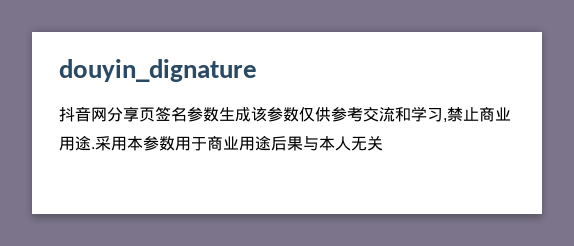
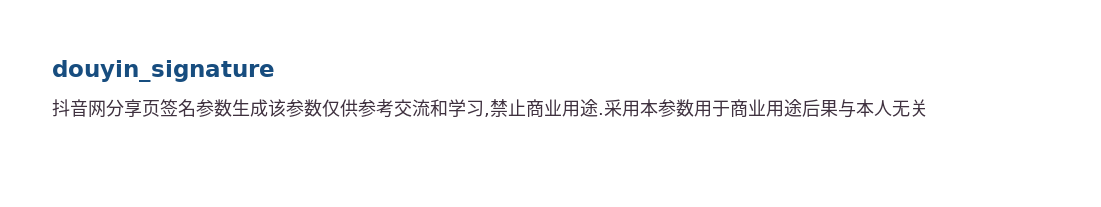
[59,59,257,82] douyin_dignature -> [52,60,275,82] douyin_signature

